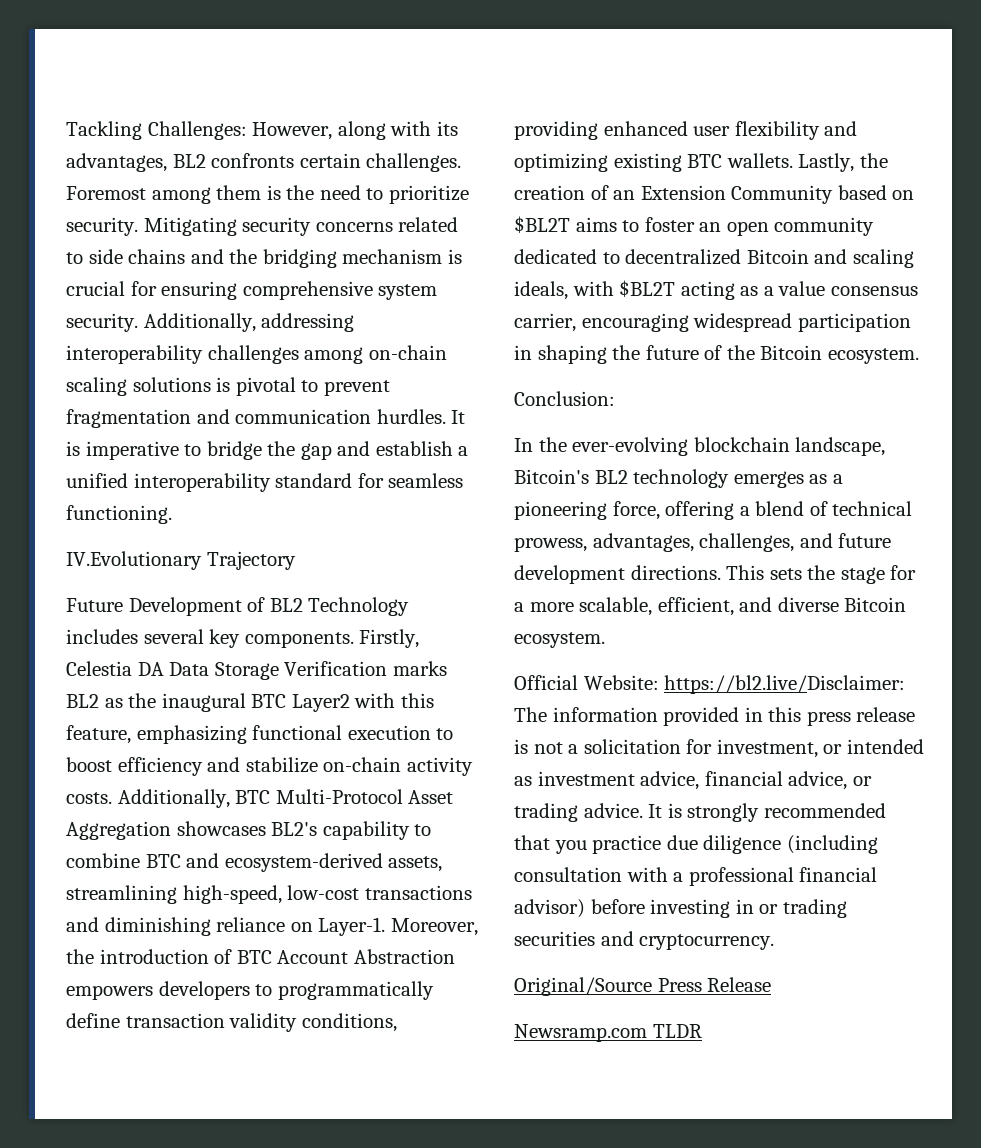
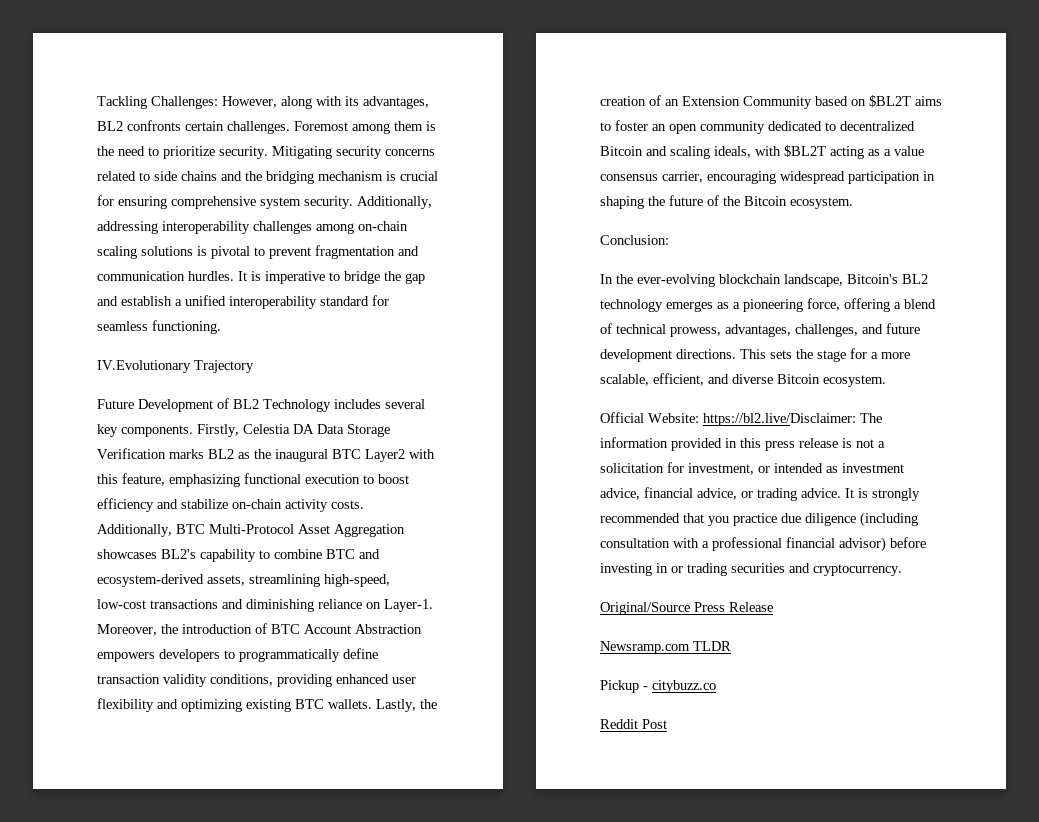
(702, 1031) none -> [600,680,716,693] [600,719,667,729] // Pickup - citybuzz.co // Reddit Post

